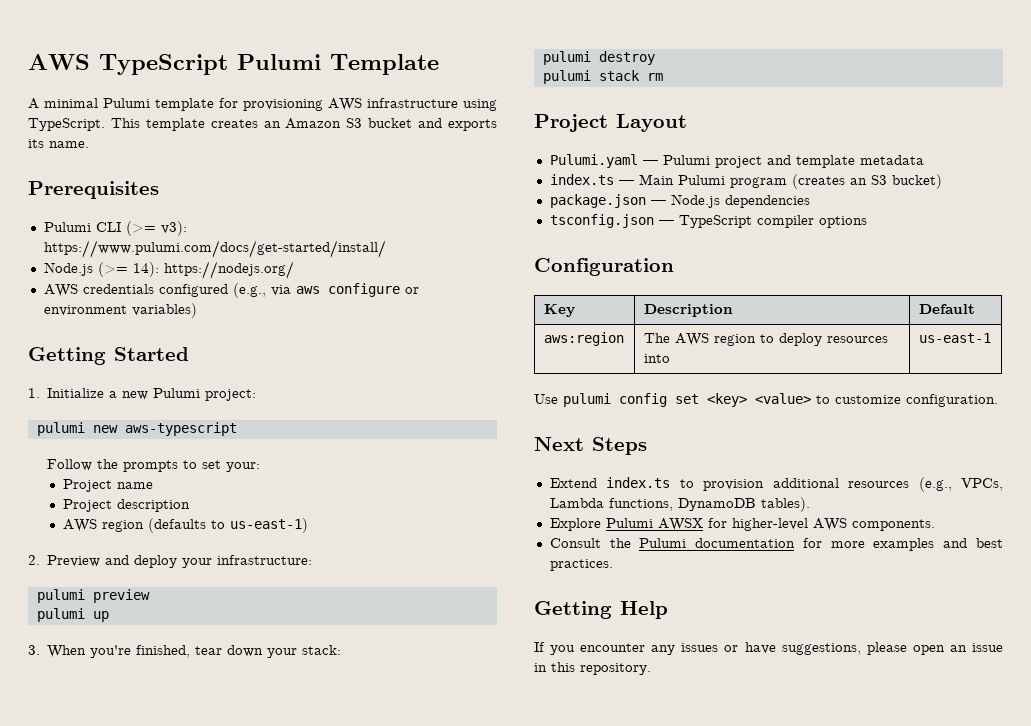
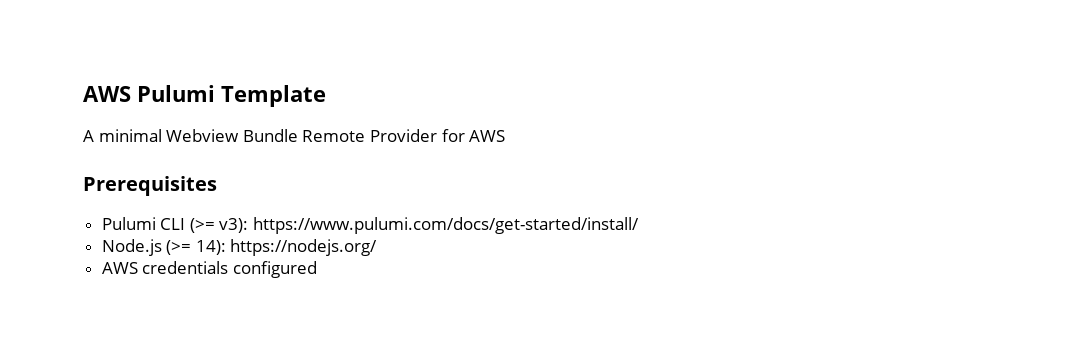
[28,54,228,75] AWS TypeScript -> [83,86,131,102] AWS
[103,98,497,111] [28,118,498,131] [28,139,89,148] Pulumi template for provisioning AWS infrastructure using TypeScript. This template creates an Amazon S3 bucket and exports its name. -> [166,129,506,142] Webview Bundle Remote Provider for AWS
[232,283,419,298] [43,303,197,318] [28,347,189,365] [28,388,257,401] [36,422,237,436] [47,459,261,472] [63,479,154,492] [63,499,191,512] [63,518,309,533] [28,555,313,568] [36,589,150,603] [36,608,109,622] [28,645,342,658] [542,51,655,65] [542,70,663,84] [534,114,687,132] [549,154,924,168] [549,174,942,189] [549,194,810,208] [549,214,867,228] [534,258,674,276] [543,304,575,317] [643,304,733,317] [918,304,975,314] [543,332,624,346] [643,333,888,346] [643,354,670,363] [918,333,991,343] [534,393,998,407] [534,437,647,455] [549,477,1004,492] [549,497,810,512] [549,518,935,531] [549,538,1004,551] [549,559,613,571] [534,601,668,619] [534,642,1003,655] [534,662,651,675] (e.g., via aws configure or environment variables) // Getting Started // 1. Initialize a new Pulumi project: // pulumi new aws-typescript // Follow the prompts to set your: // Project name // Project description // AWS region (defaults to us-east-1) // 2. Preview and deploy your infrastructure: // pulumi preview // pulumi up // 3. When you're finished, tear down your stack: // pulumi destroy // pulumi stack rm // Project Layout // Pulumi.yaml — Pulumi project and template metadata // index.ts — Main Pulumi program (creates an S3 bucket) // package.json — Node.js dependencies // tsconfig.json — TypeScript compiler options // Configuration // Key | Description | Default // aws:region | The AWS region to deploy resources into | us-east-1 // Use pulumi config set <key> <value> to customize configuration. // Next Steps // Extend index.ts to provision additional resources (e.g., VPCs, Lambda functions, DynamoDB tables). // Explore Pulumi AWSX for higher-level AWS components. // Consult the Pulumi documentation for more examples and best practices. // Getting Help // If you encounter any issues or have suggestions, please open an issue in this repository. -> (317, 269) none

